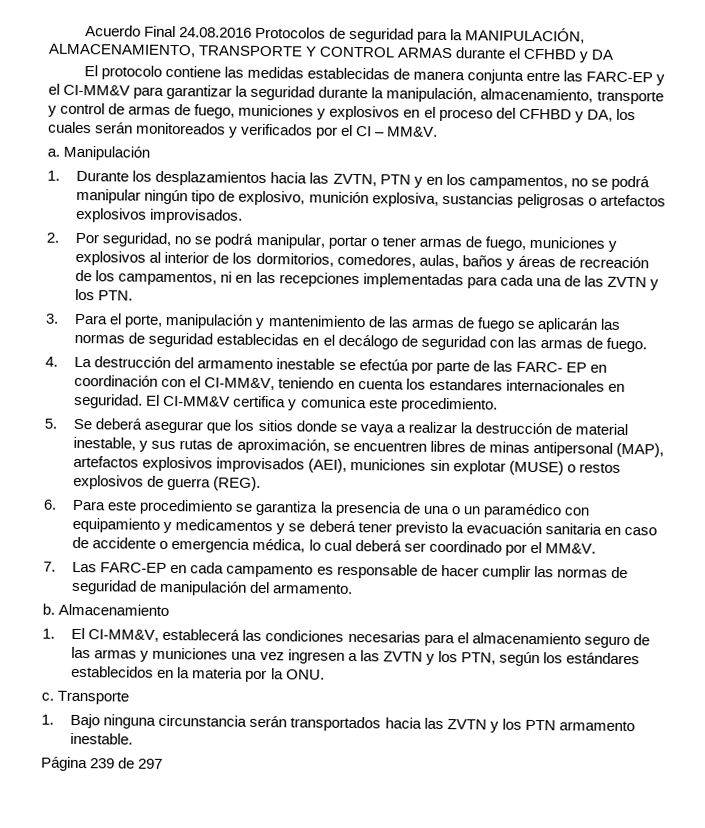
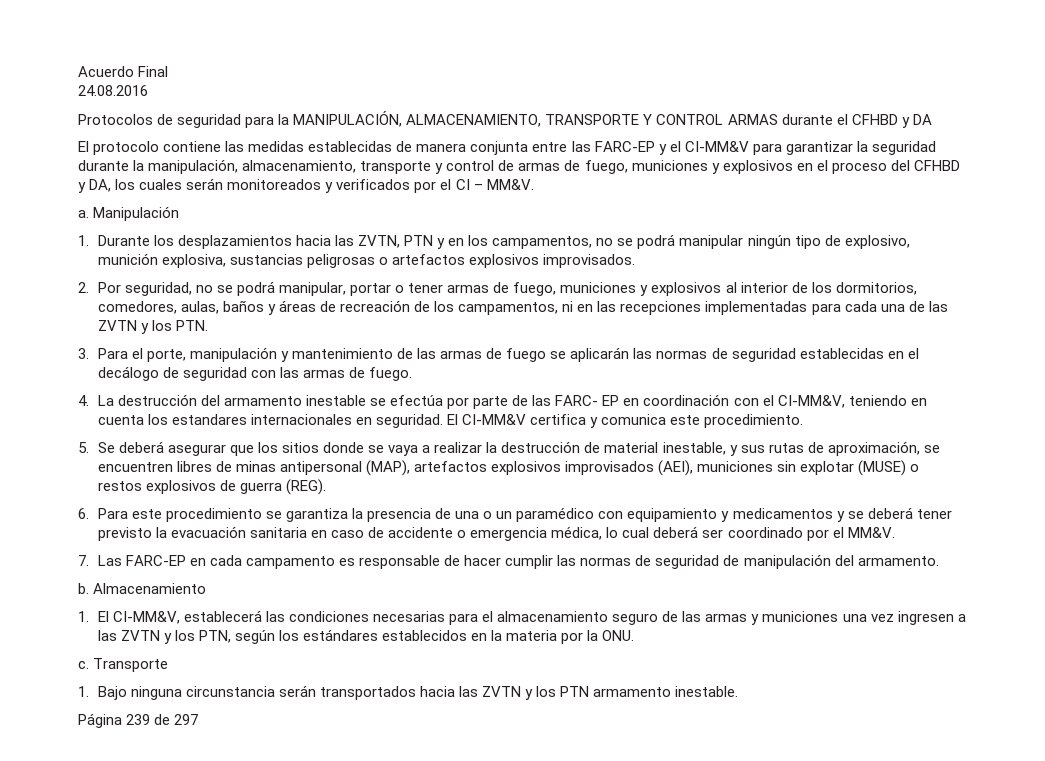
(176, 31) none -> (169, 71) //
(252, 32) none -> (148, 90) //

